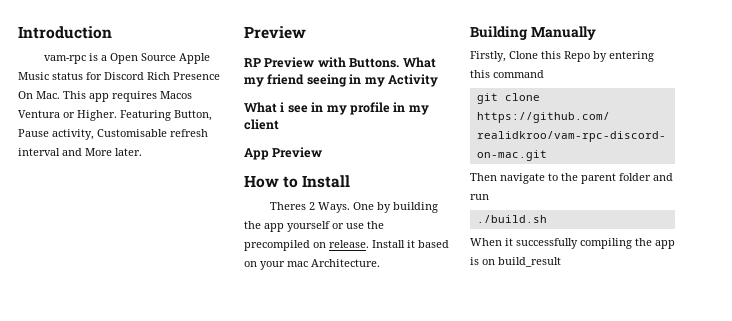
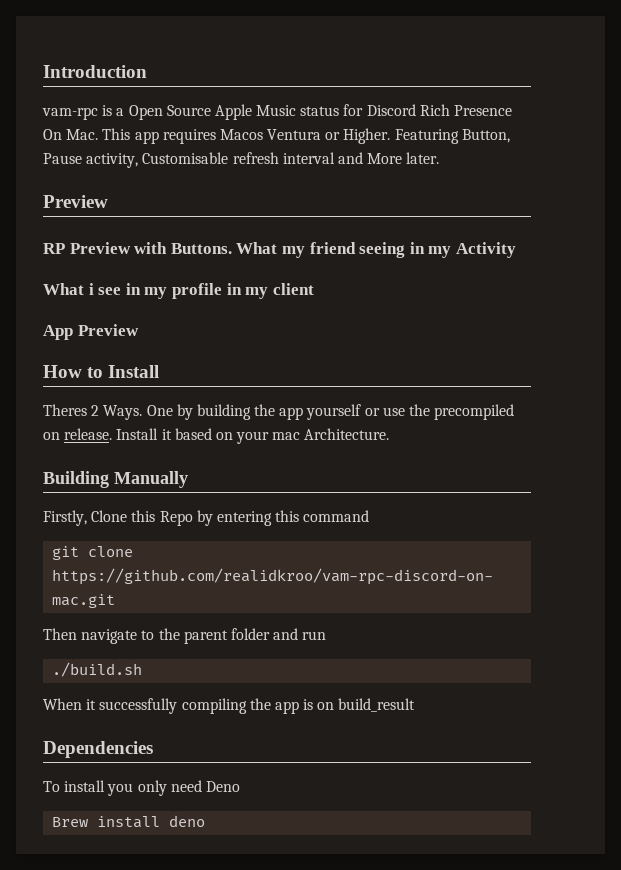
(561, 262) none -> [43,741,153,758] [43,780,240,796] [52,815,206,828] // Dependencies // To install you only need Deno // Brew install deno

